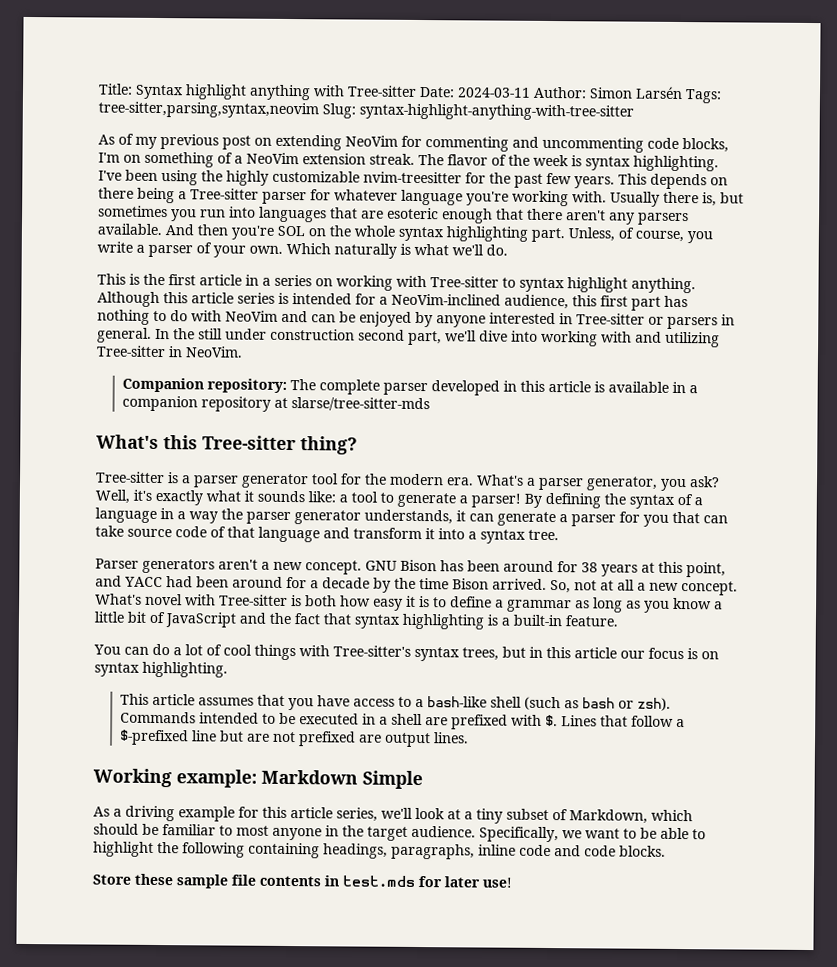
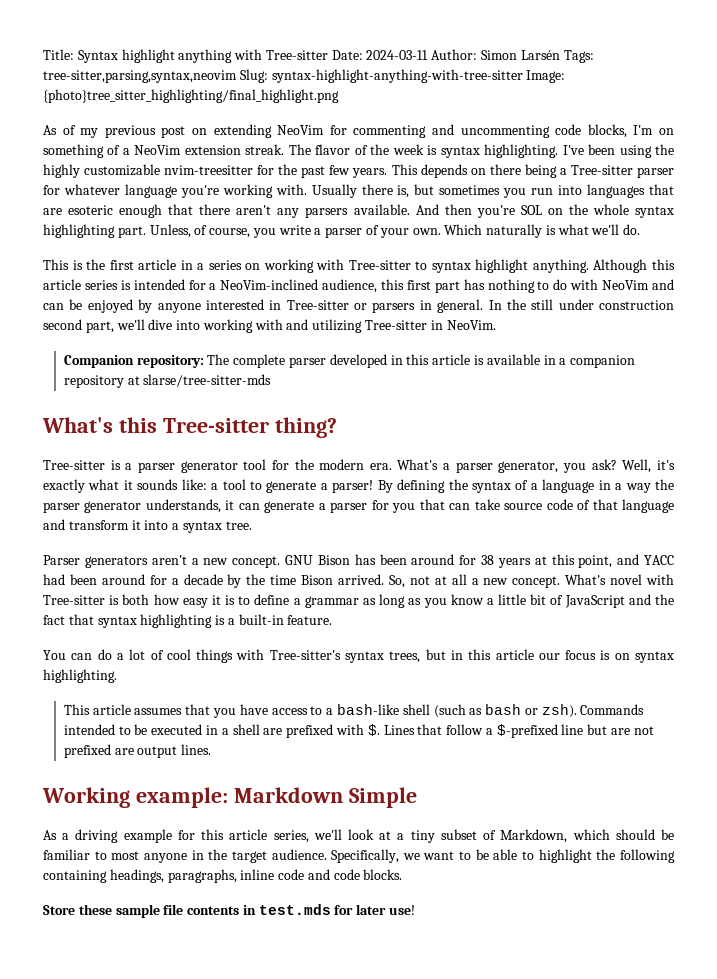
(634, 112) none -> [526,70,566,83] [43,89,339,103] Image: {photo}tree_sitter_highlighting/final_highlight.png

